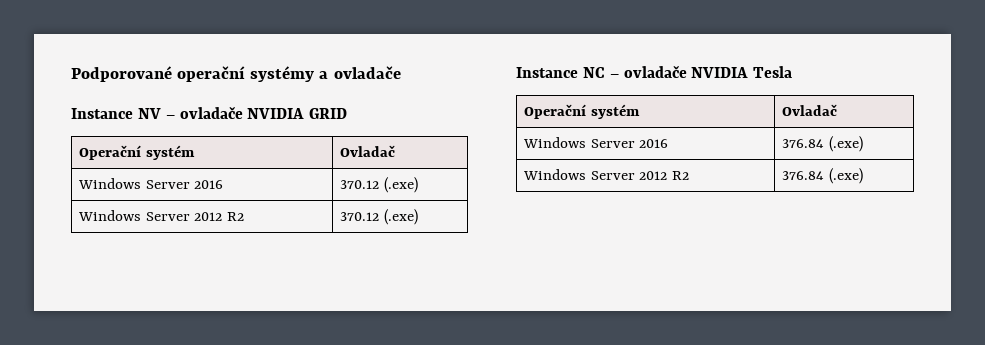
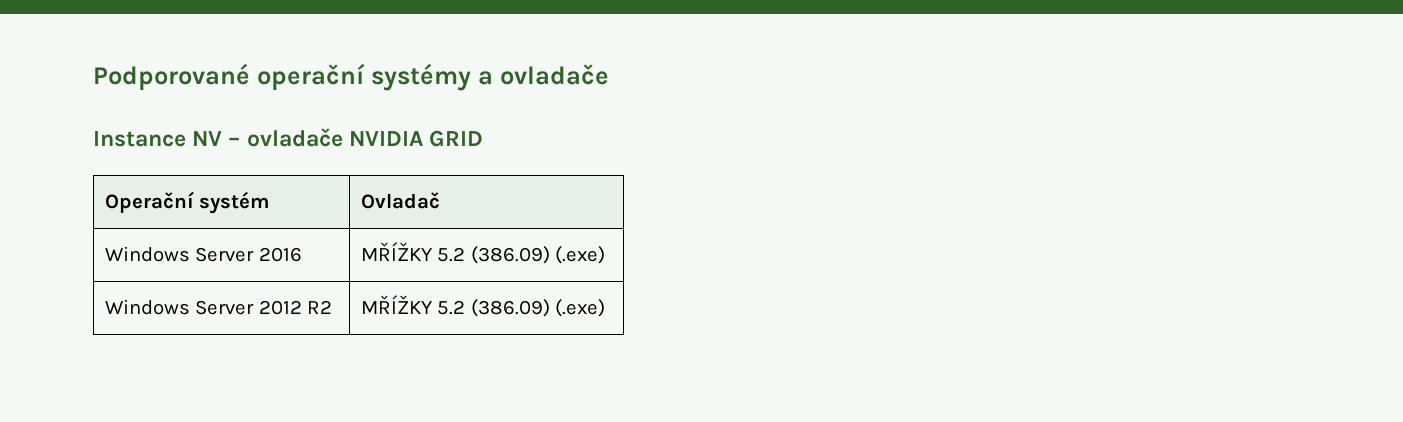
[340,177,418,193] [78,210,244,221] [340,209,418,225] [516,65,793,78] [524,104,640,119] [782,104,838,116] [523,137,669,148] [782,136,863,152] [523,169,689,180] [782,171,825,180] 370.12 (.exe) // Windows Server 2012 R2 | 370.12 (.exe) // Instance NC – ovladače NVIDIA Tesla // Operační systém | Ovladač // Windows Server 2016 | 376.84 (.exe) // Windows Server 2012 R2 | 376.84 -> [360,242,606,264] [104,299,333,315] [360,295,550,317] MŘÍŽKY 5.2 (386.09) (.exe) // Windows Server 2012 R2 | MŘÍŽKY 5.2 (386.09)

